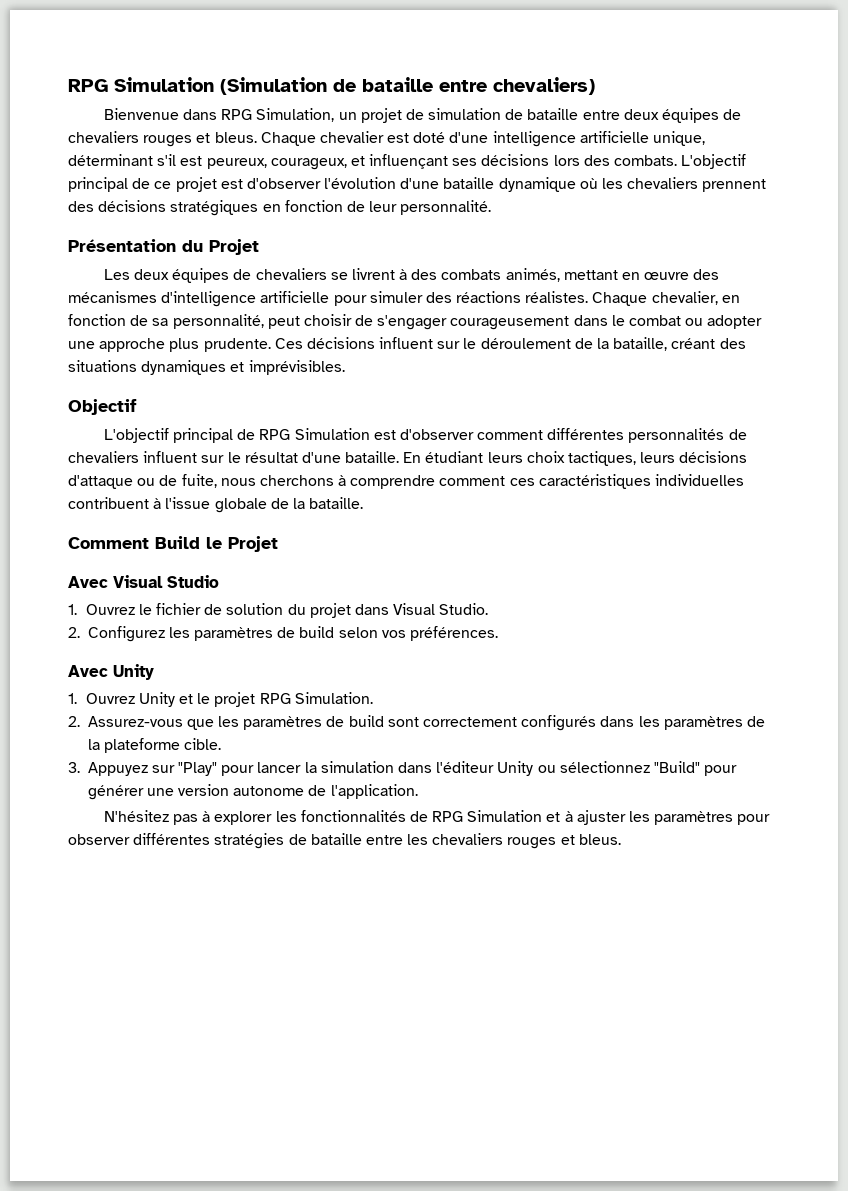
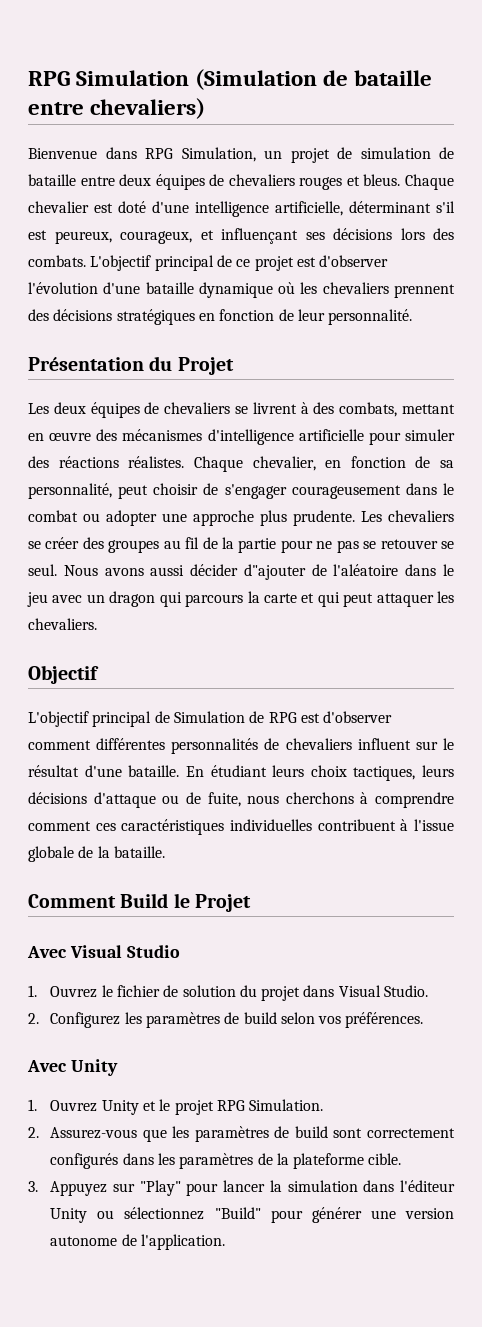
[579,131,706,146] artificielle unique, -> [275,201,343,216] artificielle,
[441,268,560,282] combats animés, -> [339,402,398,417] combats,
[274,337,746,351] [68,360,345,375] Ces décisions influent sur le déroulement de la bataille, créant des situations dynamiques et imprévisibles. -> [361,510,454,522] [28,537,454,553] [28,564,454,580] [27,591,455,607] [28,618,97,630] Les chevaliers se créer des groupes au fil de la partie pour ne pas se retouver se seul. Nous avons aussi décider d"ajouter de l'aléatoire dans le jeu avec un dragon qui parcours la carte et qui peut attaquer les chevaliers.
[259,428,370,440] RPG Simulation -> [173,711,297,723] Simulation de RPG
[103,810,771,825] [68,833,621,849] // N'hésitez pas à explorer les fonctionnalités de RPG Simulation et à ajuster les paramètres pour observer différentes stratégies de bataille entre les chevaliers rouges et bleus. -> (225, 1242) none

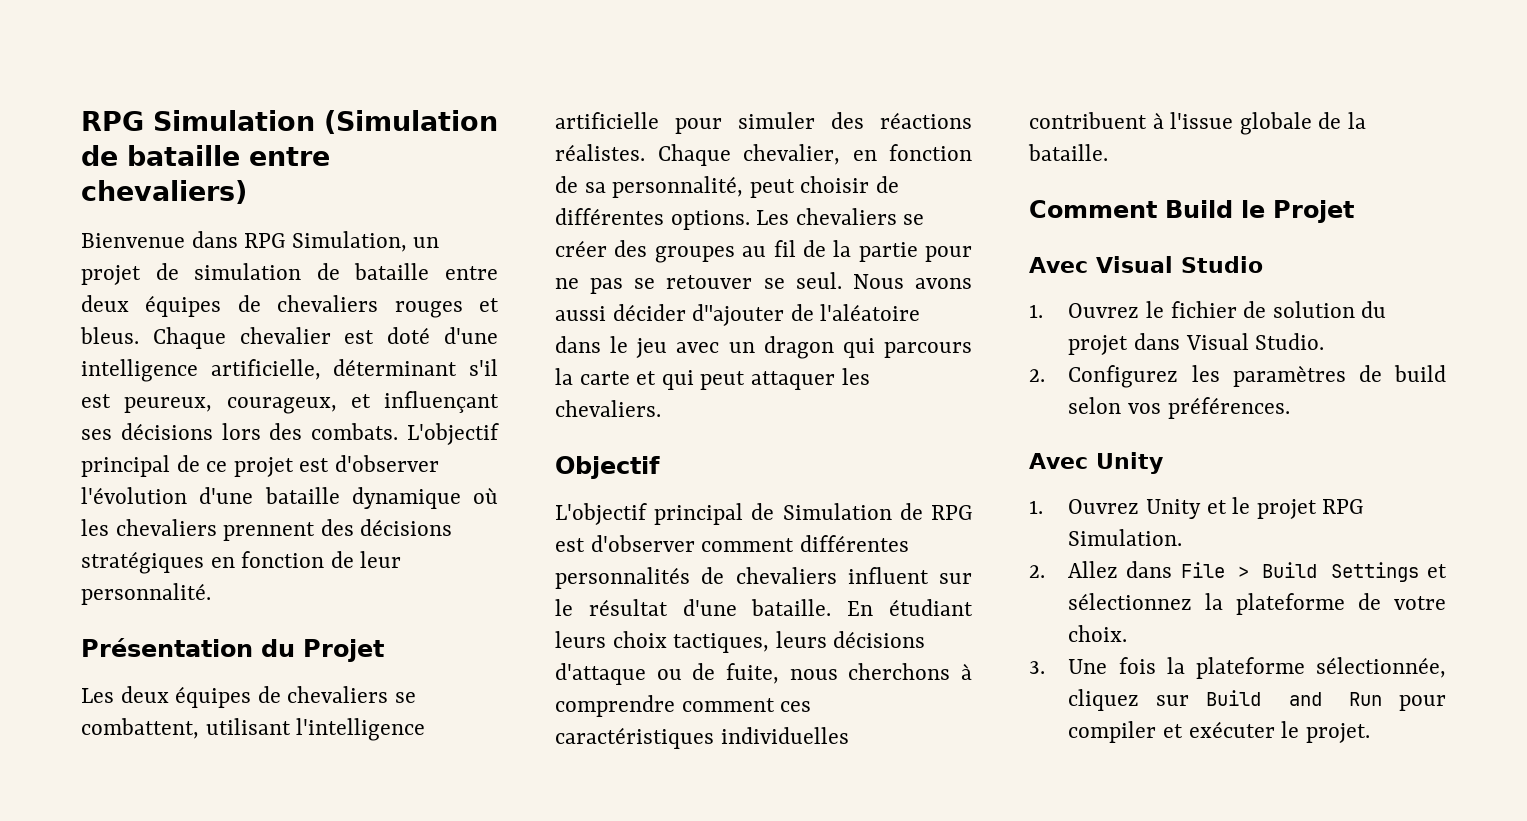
[252,402,456,417] [28,429,294,445] livrent à des combats, mettant en œuvre des mécanismes d'intelligence -> [81,718,426,741] combattent, utilisant l'intelligence
[224,483,455,499] [28,510,355,526] s'engager courageusement dans le combat ou adopter une approche plus prudente. -> [555,208,750,230] différentes options.
[50,1126,456,1142] [50,1153,402,1169] [28,1180,456,1196] [50,1207,454,1223] [50,1234,225,1250] Assurez-vous que les paramètres de build sont correctement configurés dans les paramètres de la plateforme cible. // 3. Appuyez sur "Play" pour lancer la simulation dans l'éditeur Unity ou sélectionnez "Build" pour générer une version autonome de l'application. -> [1068,561,1447,582] [1068,593,1446,615] [1068,625,1128,642] [1029,657,1446,679] [1068,689,1446,711] [1068,721,1370,743] Allez dans File > Build Settings et sélectionnez la plateforme de votre choix. // 3. Une fois la plateforme sélectionnée, cliquez sur Build and Run pour compiler et exécuter le projet.

